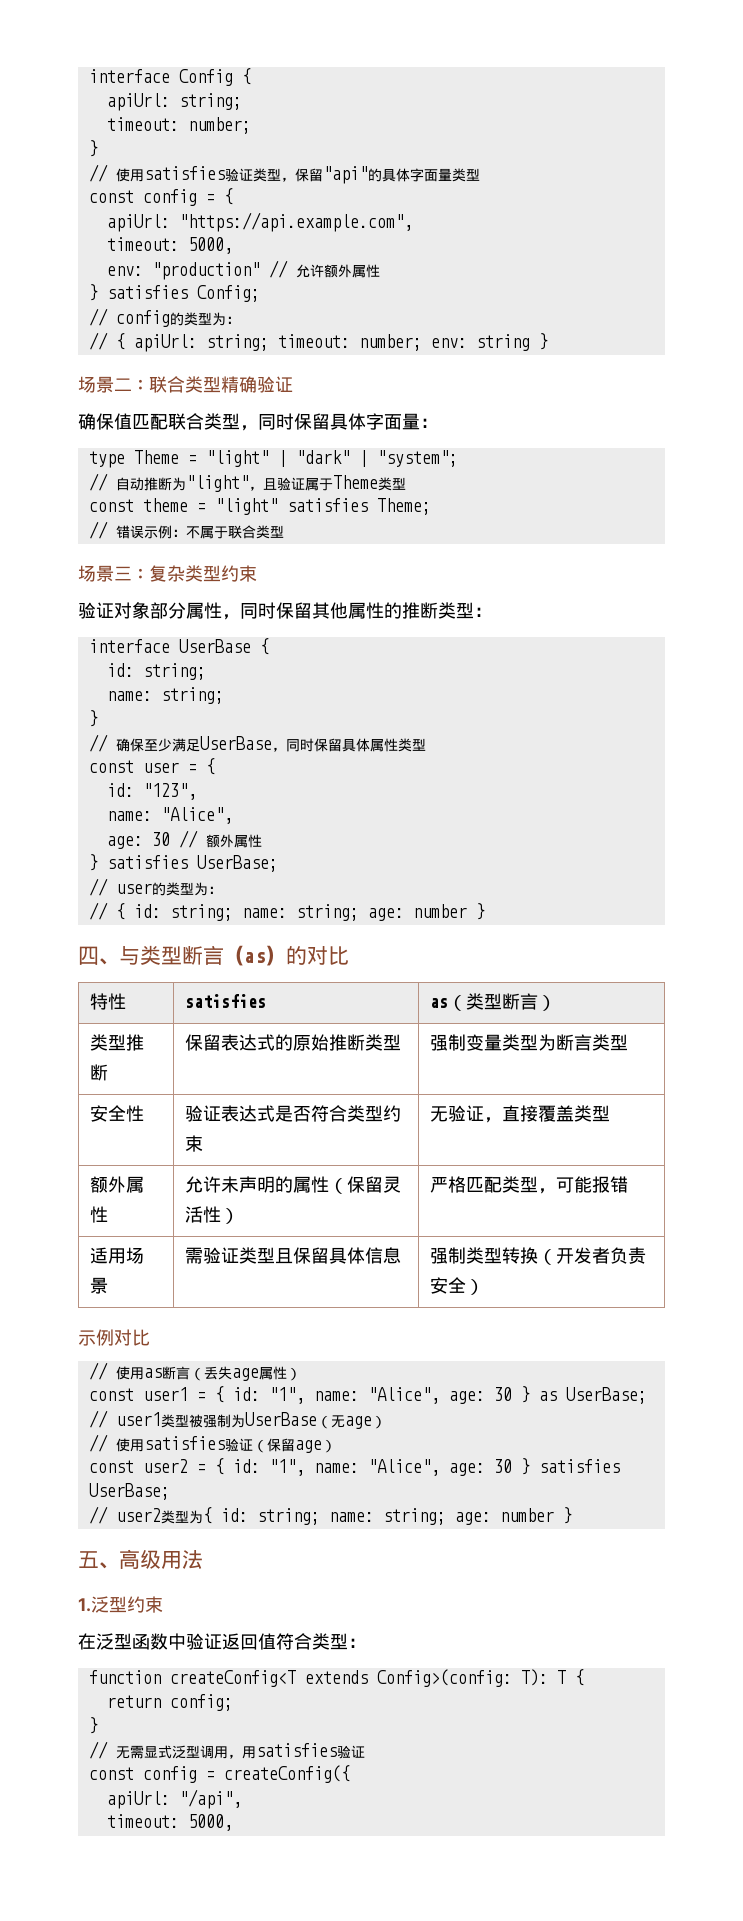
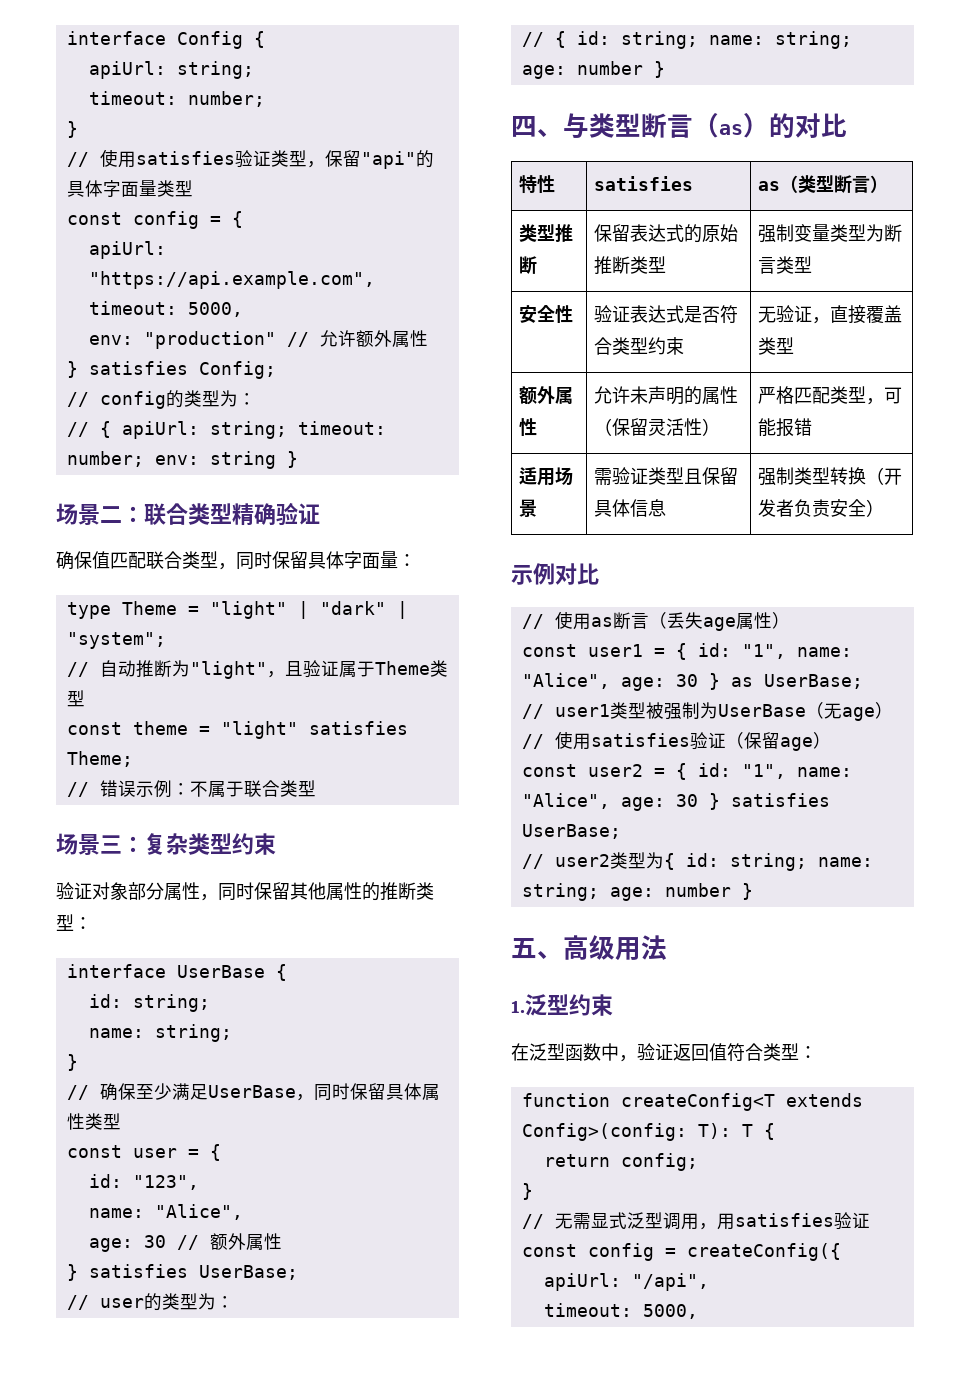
(186, 1641) none -> [619,1055,637,1062] ，

